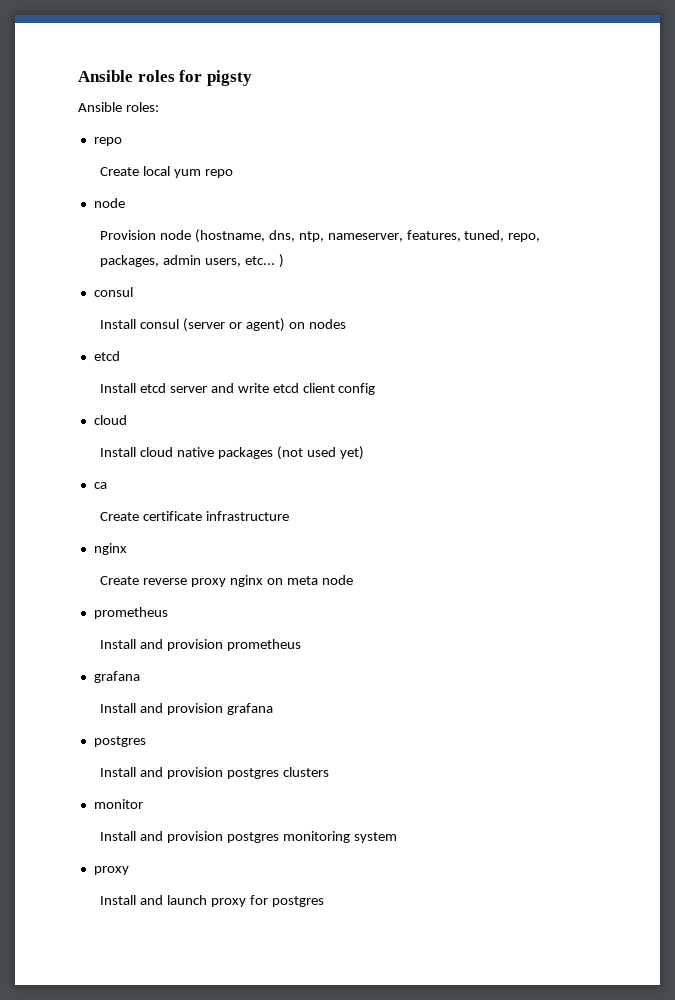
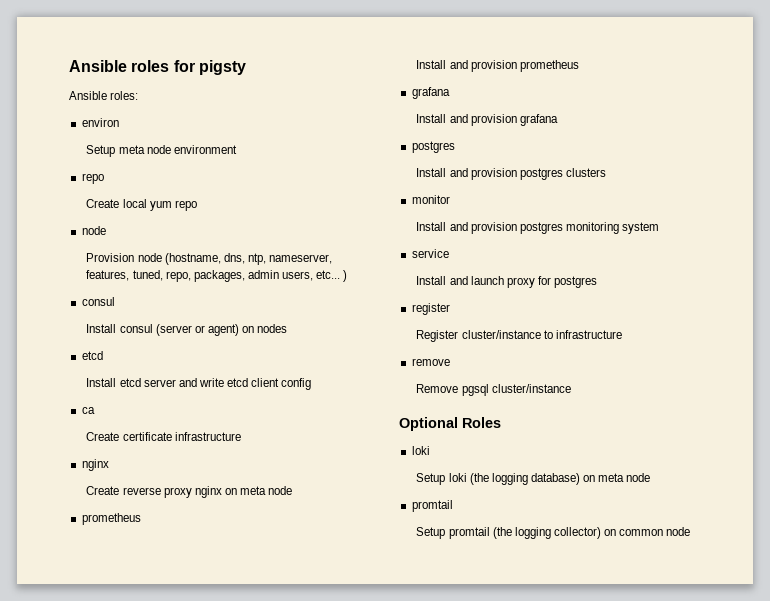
(159, 107) none -> [81,118,119,127] [86,145,237,157] // environ // Setup meta node environment
[93,415,127,425] [100,446,364,460] // cloud // Install cloud native packages (not used yet) -> (312, 384) none
[93,866,129,875] proxy -> [411,249,449,258] service
(324, 901) none -> [411,303,450,315] [416,330,622,342] [411,358,450,366] [416,384,571,396] [399,417,501,431] [411,446,430,455] [416,473,651,485] [411,500,453,512] [416,527,691,539] // register // Register cluster/instance to infrastructure // remove // Remove pgsql cluster/instance // Optional Roles // loki // Setup loki (the logging database) on meta node // promtail // Setup promtail (the logging collector) on common node

